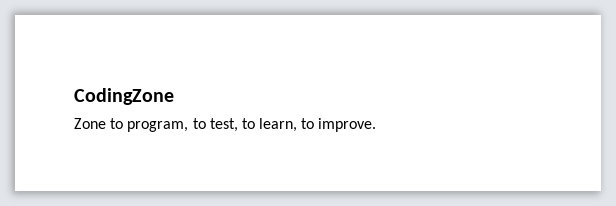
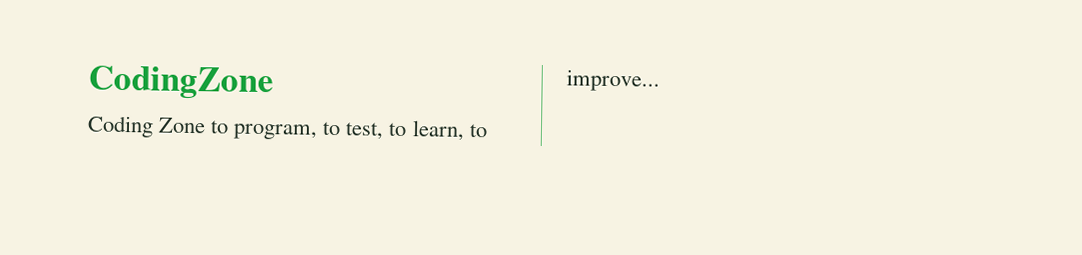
(174, 96) none -> [87,115,154,138] Coding
[318,118,377,132] improve. -> [566,69,660,92] improve...

